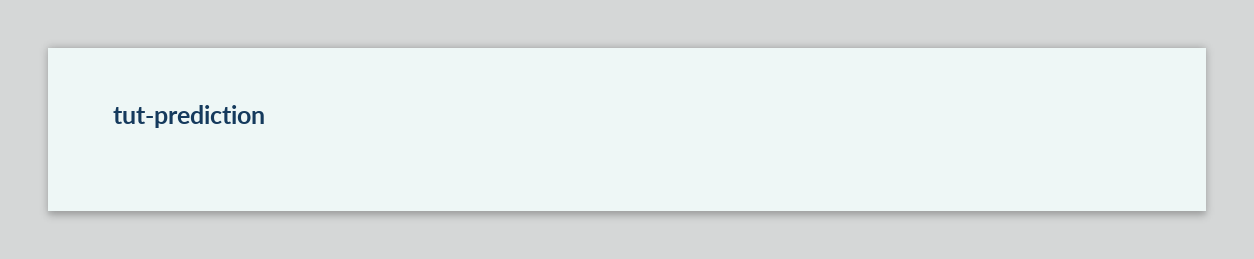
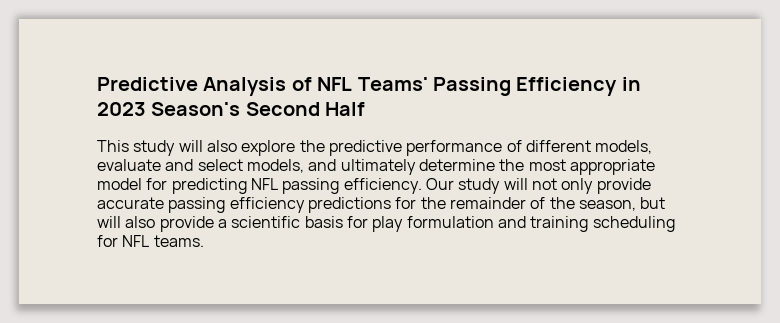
[113,105,265,128] tut-prediction -> [97,77,641,96] [97,102,366,116] [97,140,653,156] [97,159,655,175] [97,178,651,194] [97,197,666,213] [97,216,675,232] [97,235,204,247] Predictive Analysis of NFL Teams' Passing Efficiency in 2023 Season's Second Half // This study will also explore the predictive performance of different models, evaluate and select models, and ultimately determine the most appropriate model for predicting NFL passing efficiency. Our study will not only provide accurate passing efficiency predictions for the remainder of the season, but will also provide a scientific basis for play formulation and training scheduling for NFL teams.

